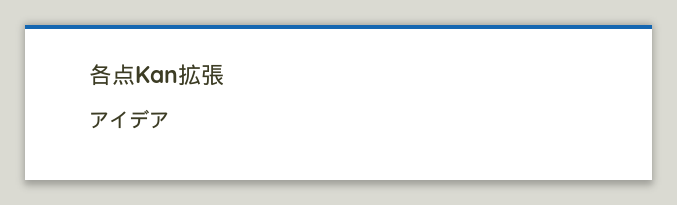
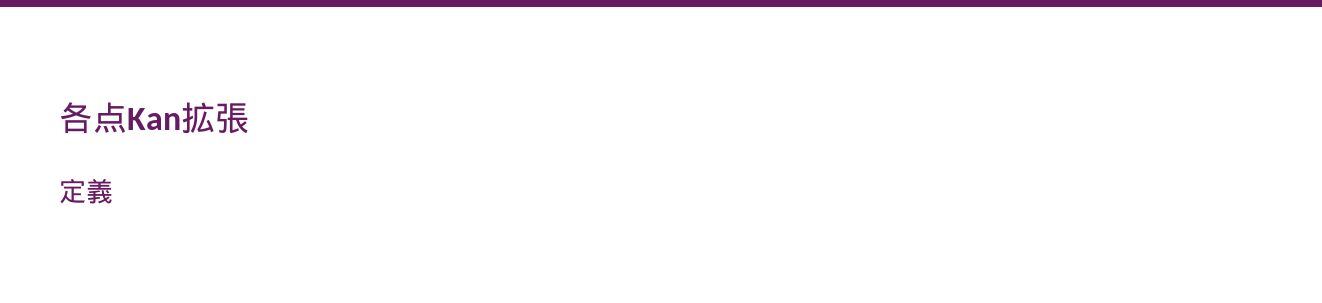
[89,109,169,129] アイデア -> [59,178,113,204] 定義

